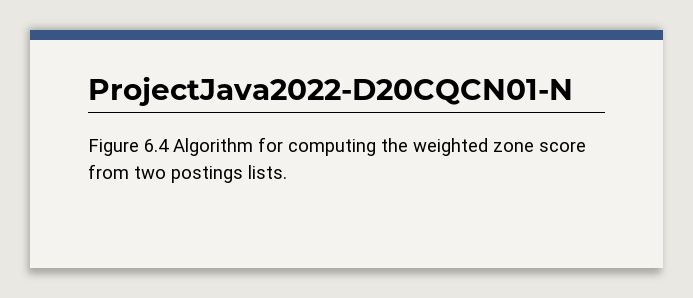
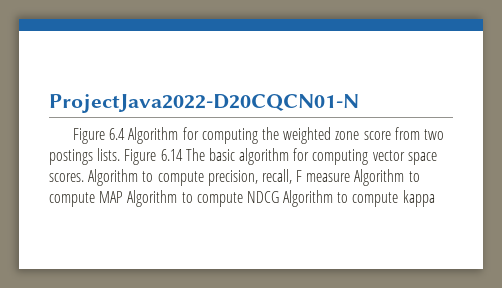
(287, 172) none -> [124,148,437,165] [49,169,420,186] [49,190,435,207] Figure 6.14 The basic algorithm for computing vector space scores. Algorithm to compute precision, recall, F measure Algorithm to compute MAP Algorithm to compute NDCG Algorithm to compute kappa

